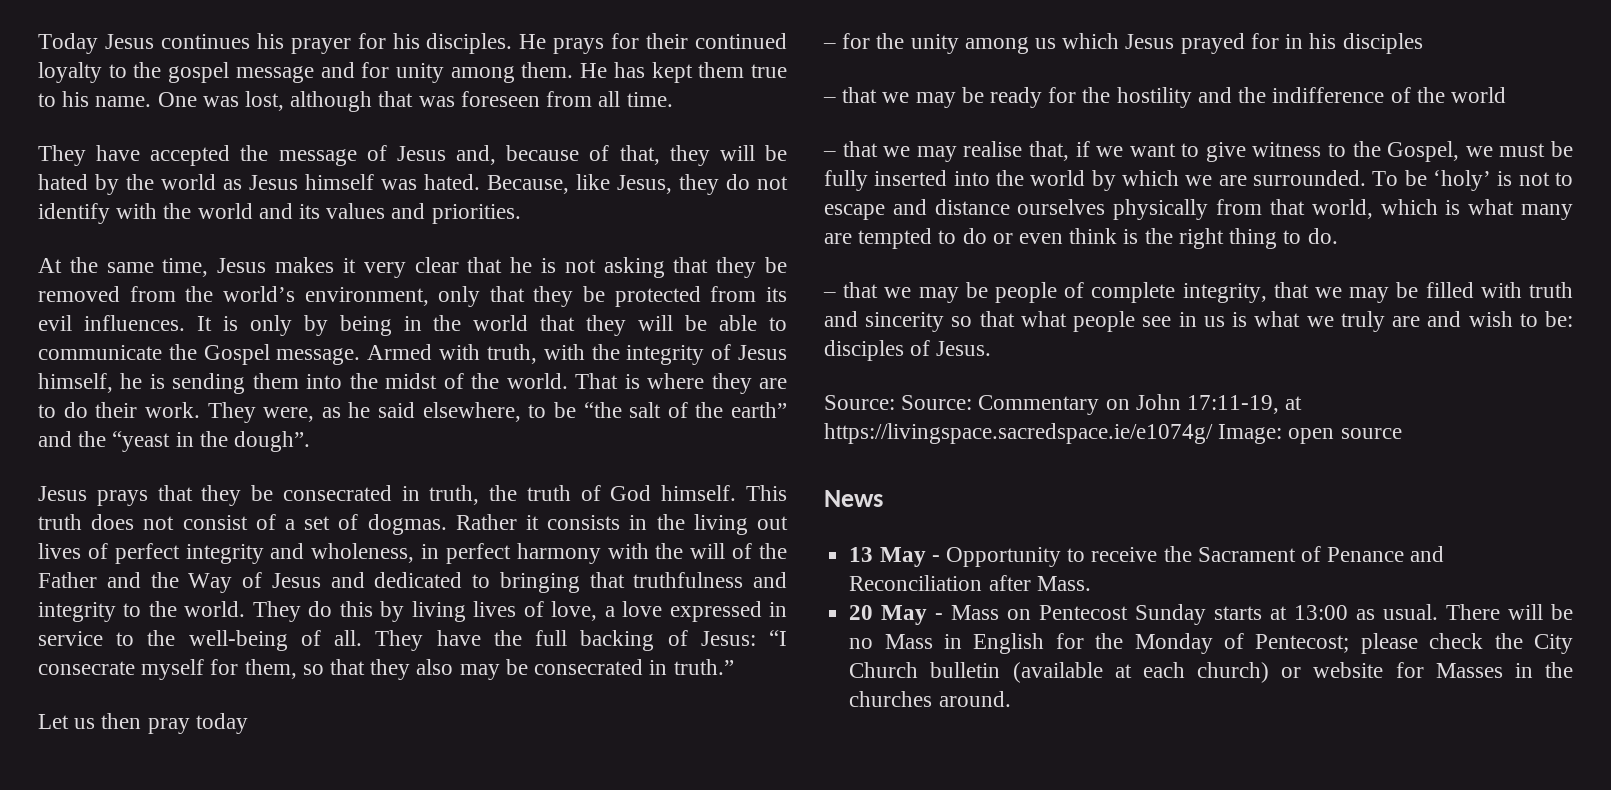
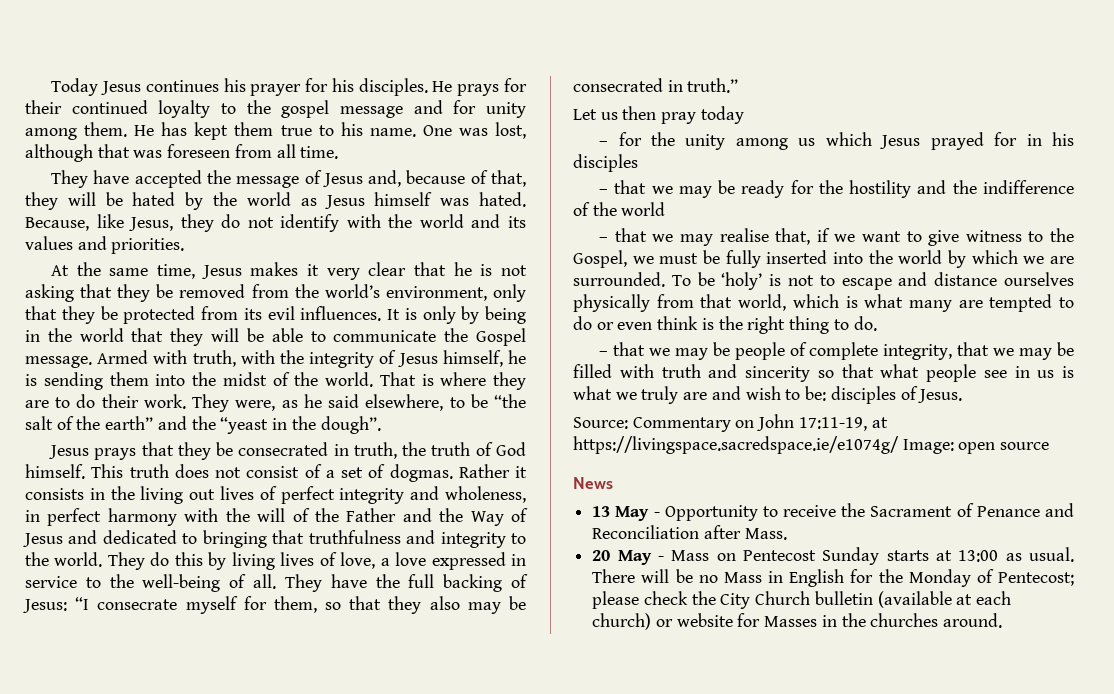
[901,395,973,410] Source: -> (628, 423) none

